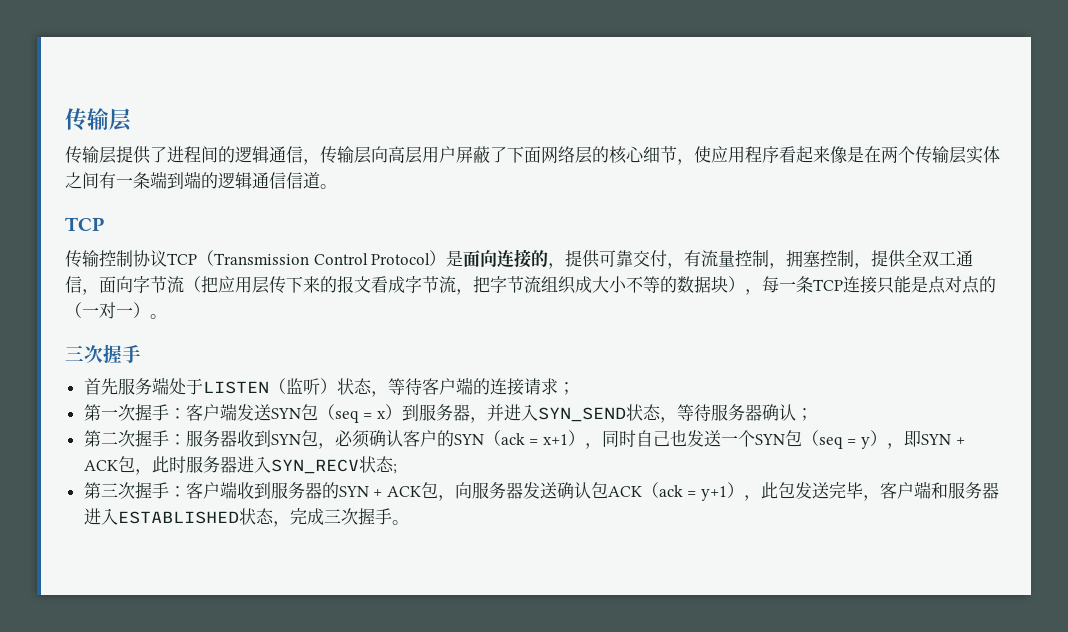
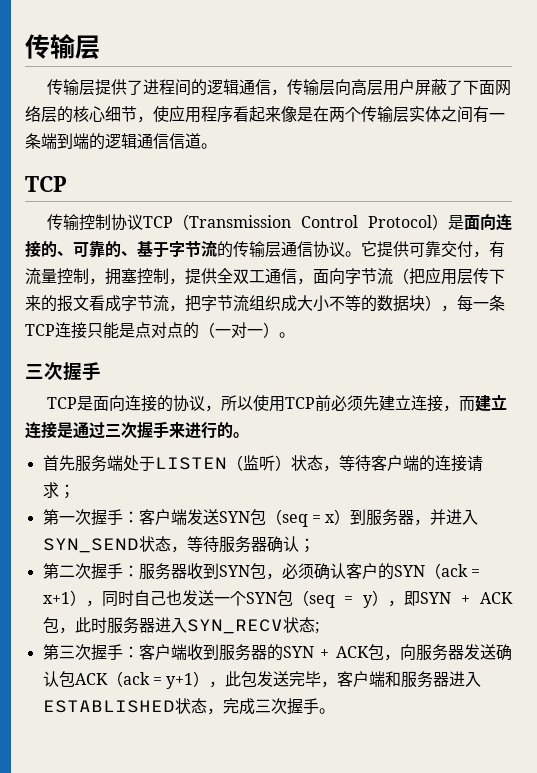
[548,263,566,269] ， -> [57,241,377,258] 、可靠的、基于字节流的传输层通信协议。它
(141, 354) none -> [46,395,507,412] [25,421,249,439] // TCP是面向连接的协议，所以使用TCP前必须先建立连接，而建立连接是通过三次握手来进行的。

